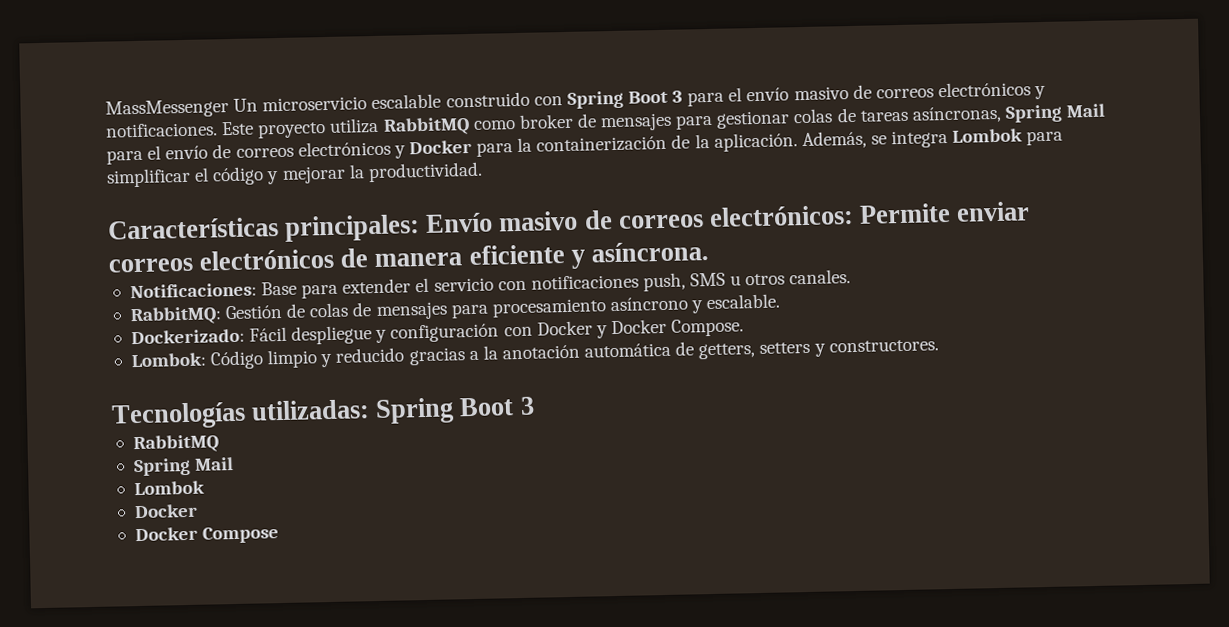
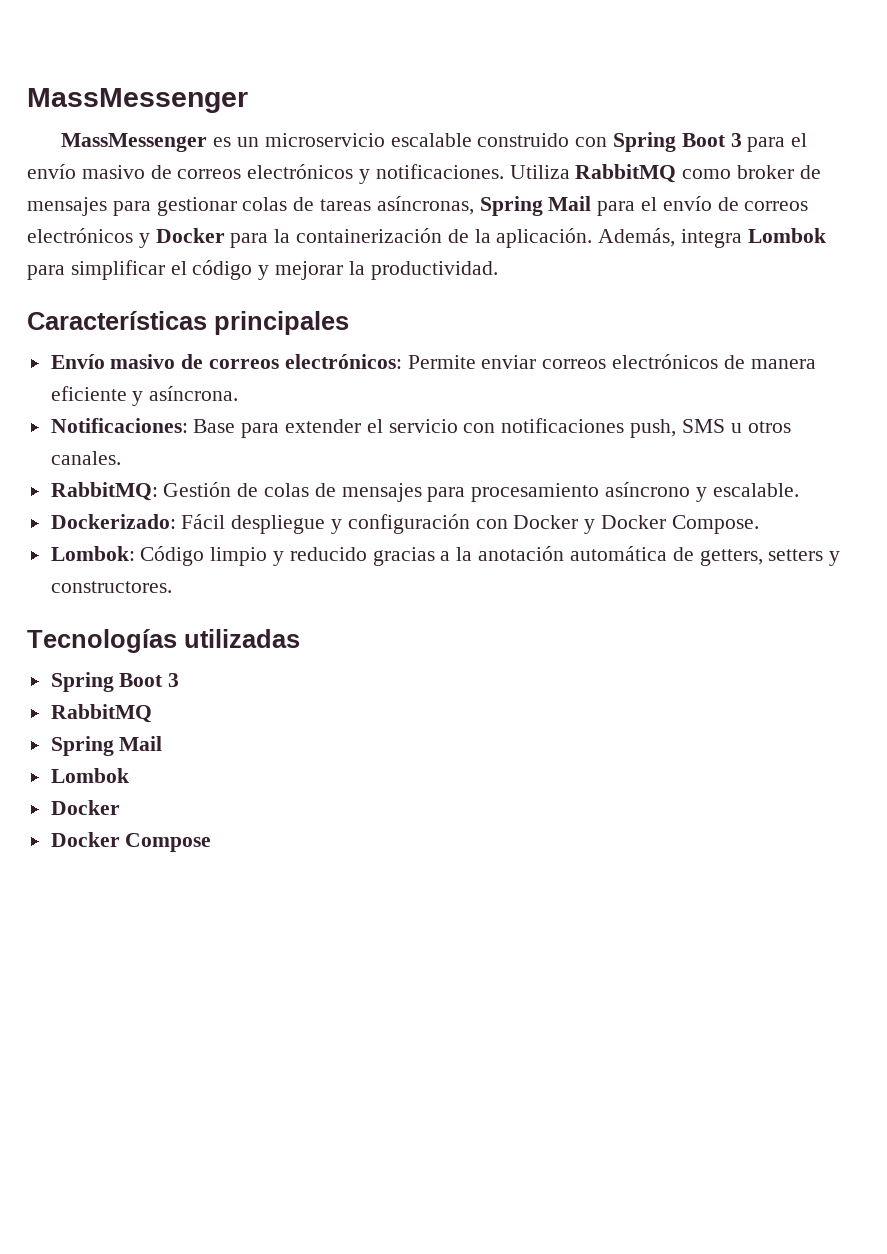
[105,98,259,119] MassMessenger Un -> [27,88,248,113] [61,133,259,152] MassMessenger // MassMessenger es un
[221,117,380,139] Este proyecto utiliza -> [509,165,570,179] Utiliza
[870,135,887,145] se -> (676, 237) none
[284,214,421,242] principales: -> [214,311,349,335] principales //
[251,399,371,421] utilizadas: -> [184,629,300,648] utilizadas //

